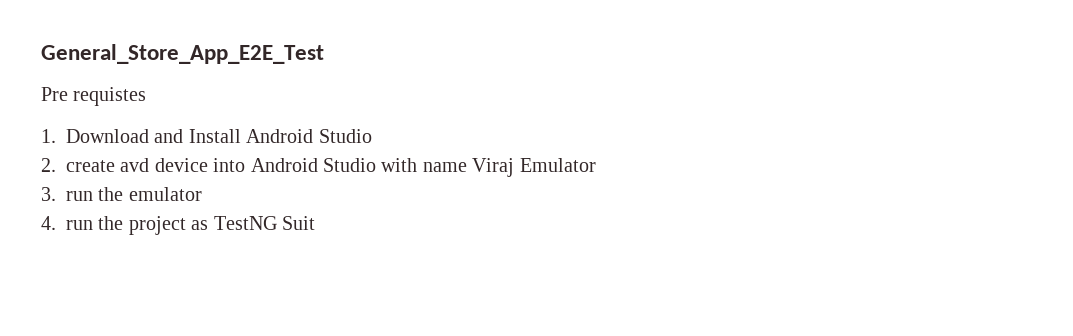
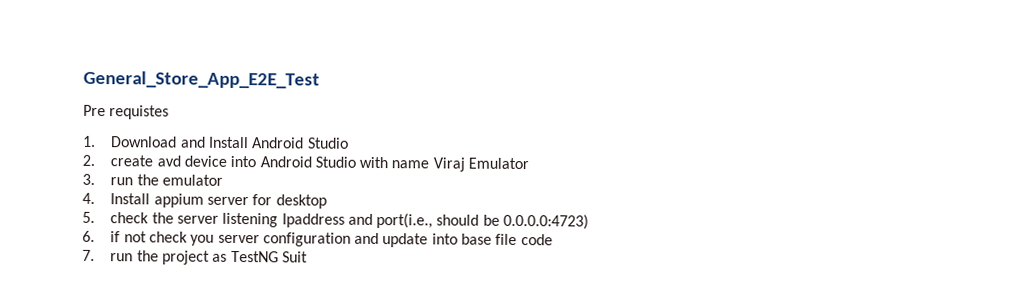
(56, 223) none -> [110,193,327,209] [82,211,590,230] [82,230,553,248] [82,249,95,261] Install appium server for desktop // 5. check the server listening Ipaddress and port(i.e., should be 0.0.0.0:4723) // 6. if not check you server configuration and update into base file code // 7.

